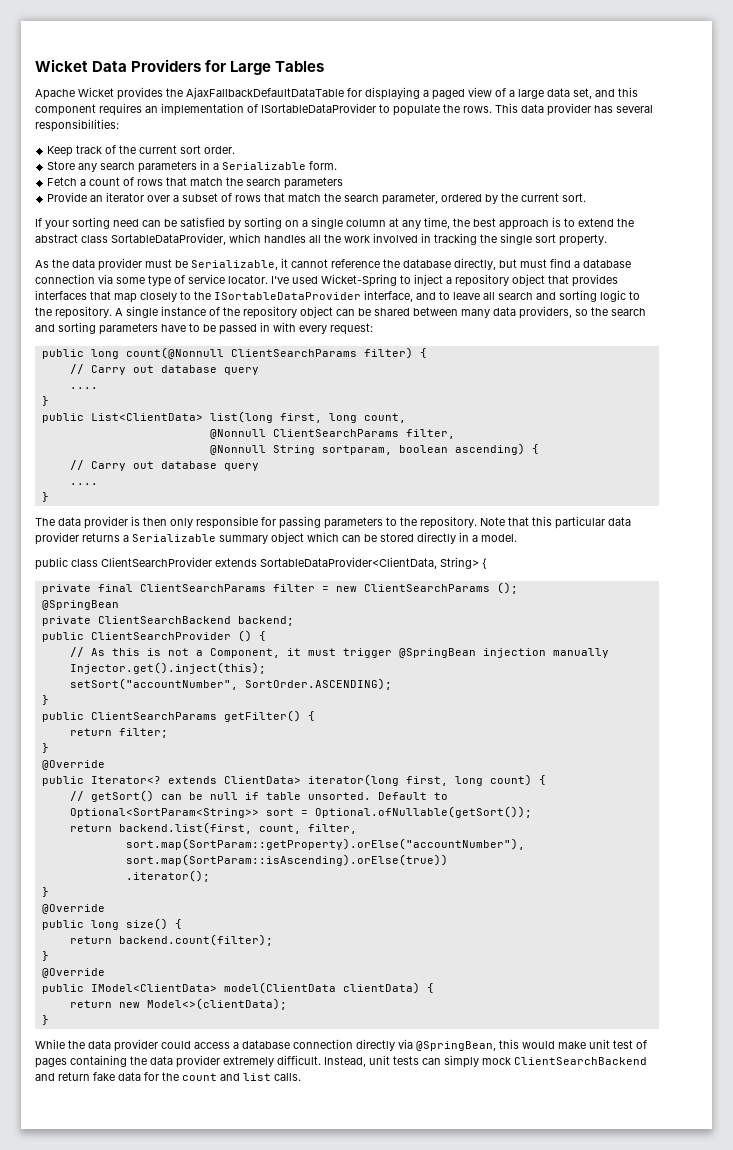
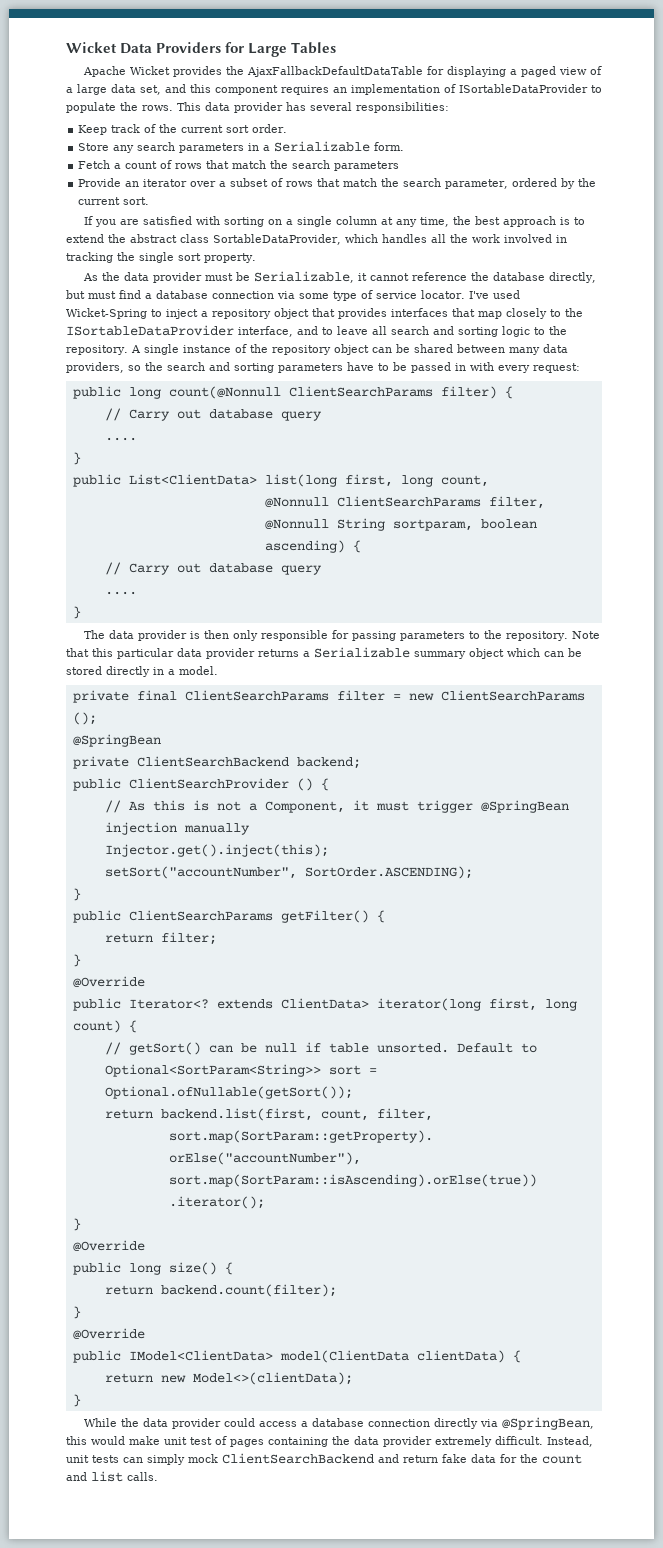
[45,217,241,229] your sorting need can be satisfied by -> [94,216,220,227] you are satisfied with
[35,557,487,570] // public class ClientSearchProvider extends SortableDataProvider<ClientData, String> { -> (218, 670) none

